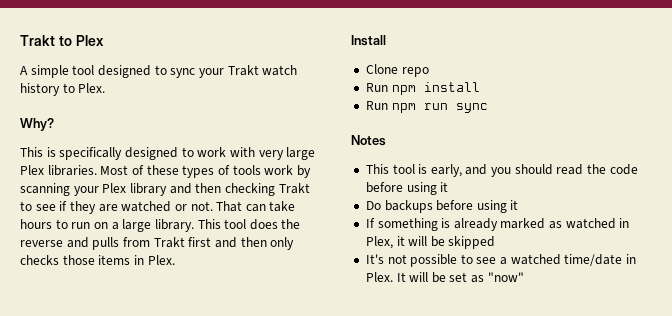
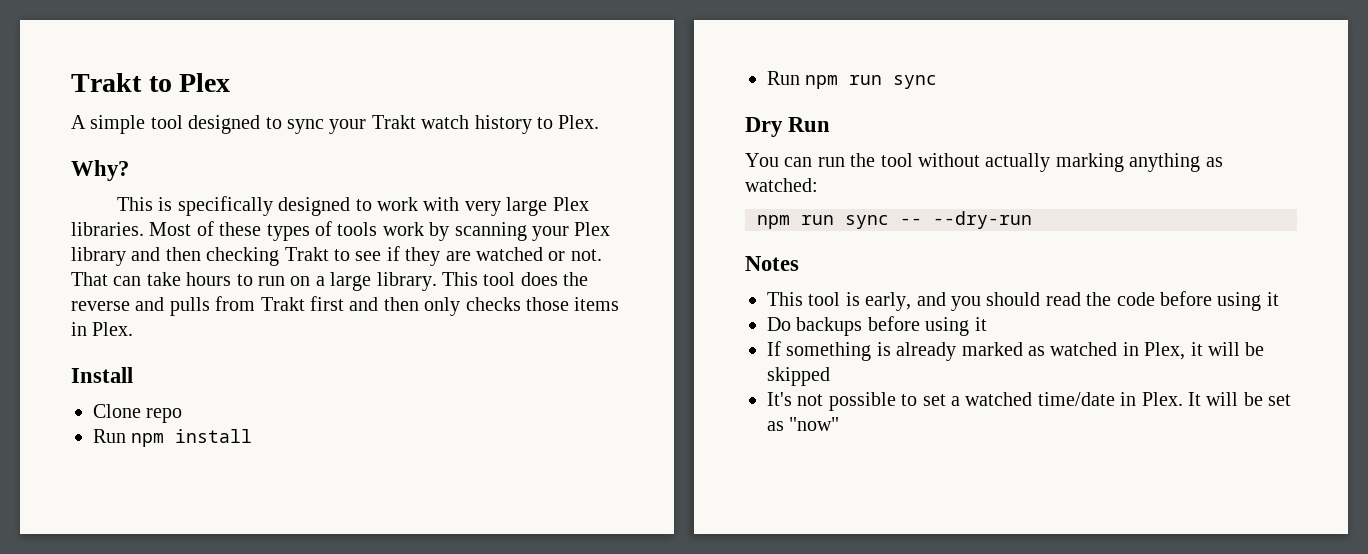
(488, 108) none -> [745,117,831,137] [745,153,1223,172] [745,178,818,192] [757,211,1032,229] // Dry Run // You can run the tool without actually marking anything as watched: // npm run sync -- --dry-run
[476,257,497,264] see -> [922,394,946,406] set

